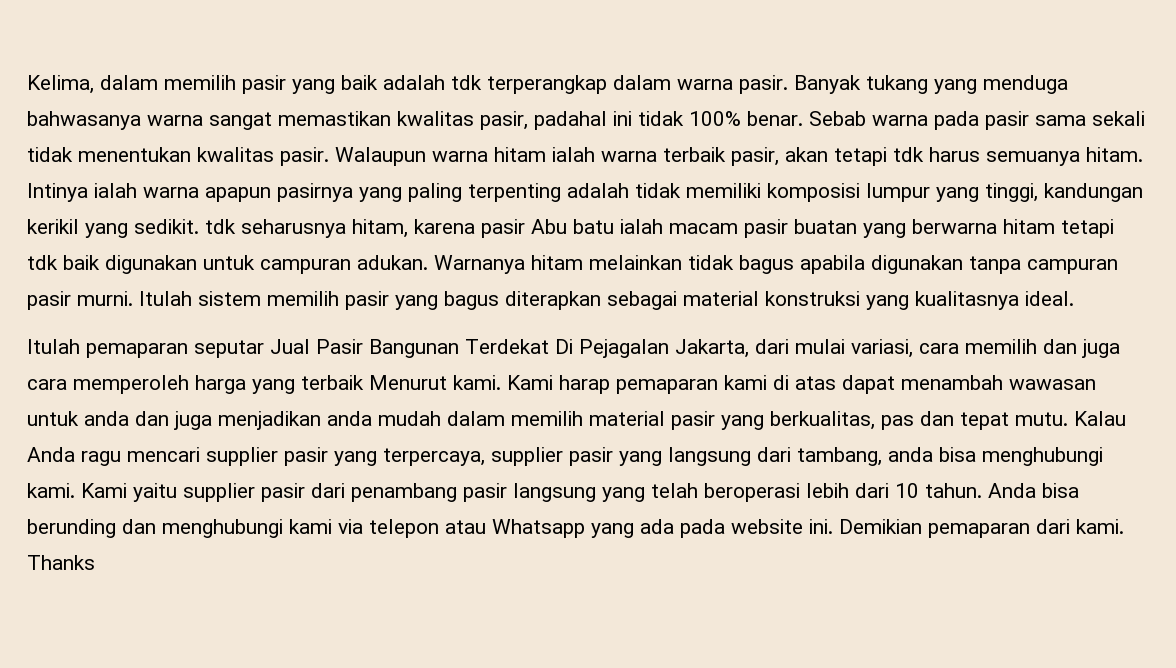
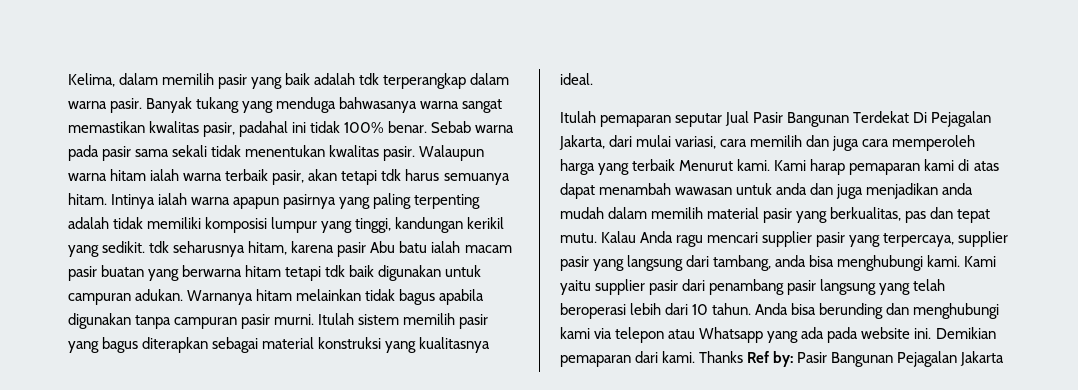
(95, 562) none -> [747,351,1005,367] Ref by: Pasir Bangunan Pejagalan Jakarta

